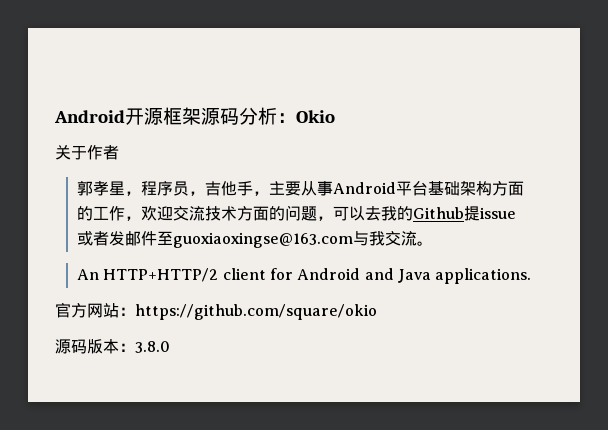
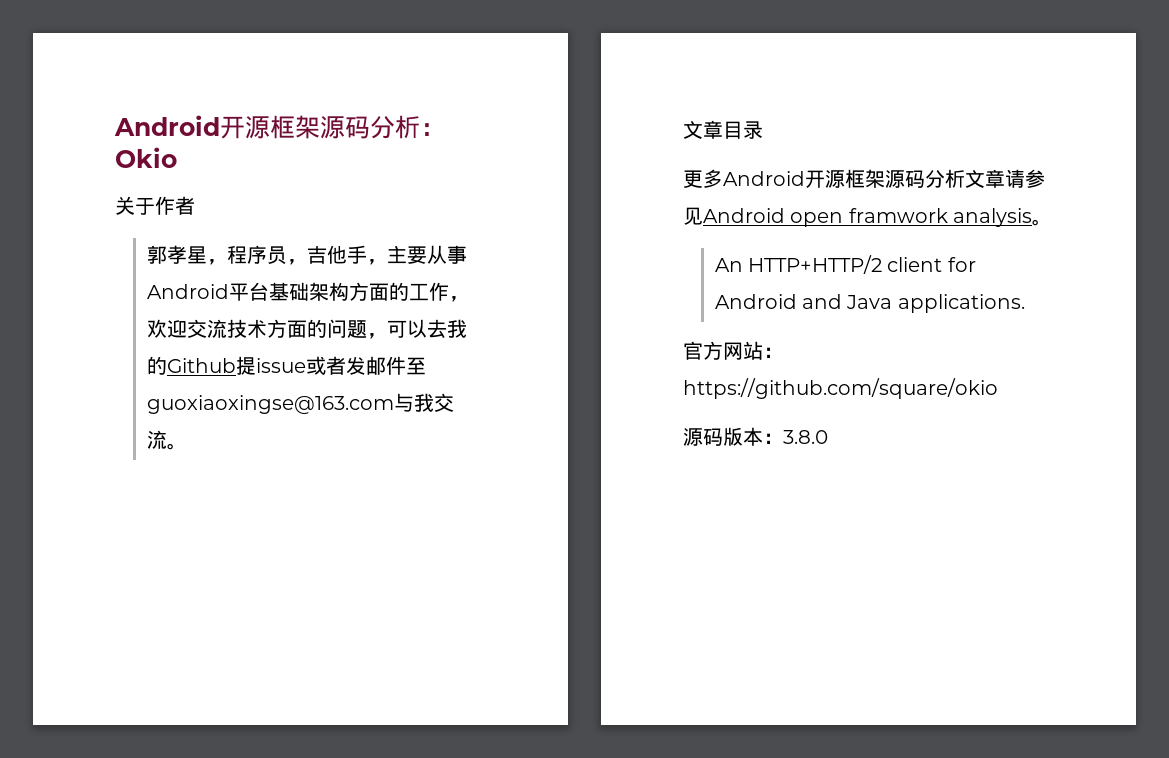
(434, 243) none -> [683,120,763,139] [683,169,1045,188] [683,207,1053,227] // 文章目录 // 更多Android开源框架源码分析文章请参见Android open framwork analysis。

